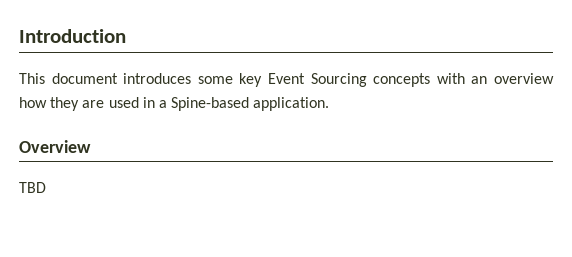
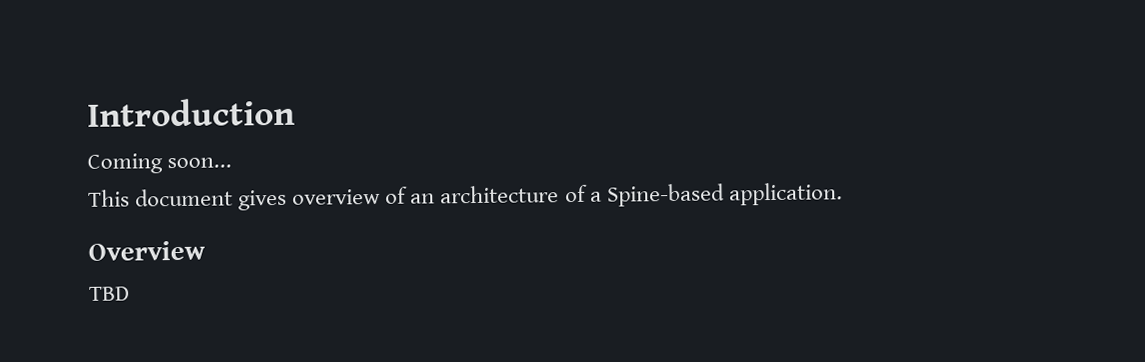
(126, 36) none -> [87,153,233,174] // Coming soon...
[123,73,555,87] [19,97,155,111] introduces some key Event Sourcing concepts with an overview how they are used in -> [238,184,588,211] gives overview of an architecture of

